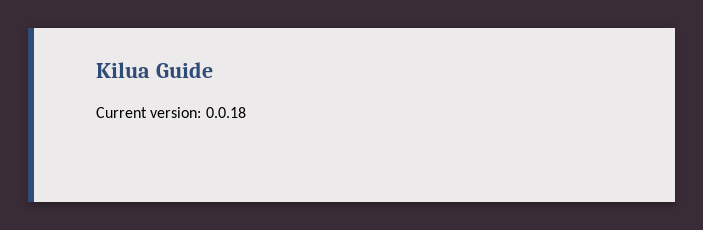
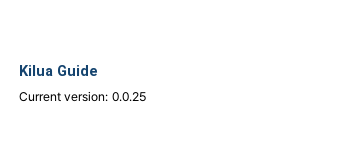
[205,107,246,118] 0.0.18 -> [111,92,146,102] 0.0.25

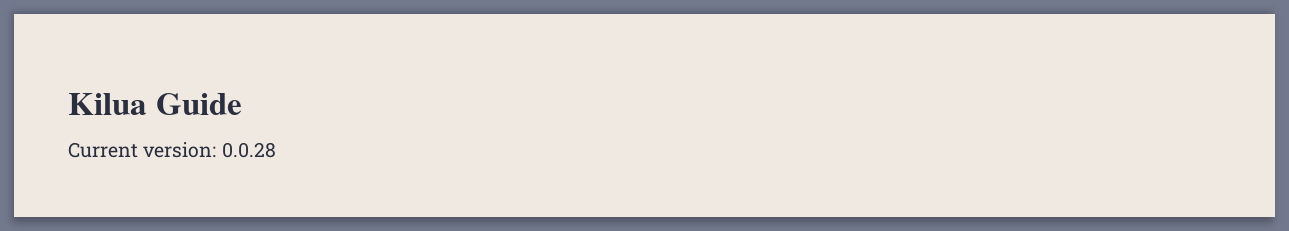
[111,92,146,102] 0.0.25 -> [221,142,276,158] 0.0.28

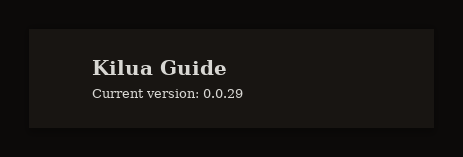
[221,142,276,158] 0.0.28 -> [203,89,243,98] 0.0.29

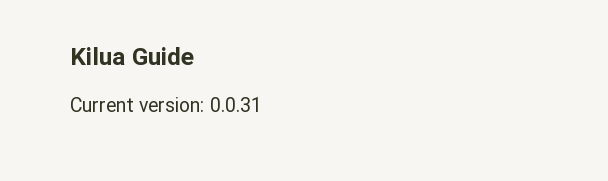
[203,89,243,98] 0.0.29 -> [209,97,262,112] 0.0.31

